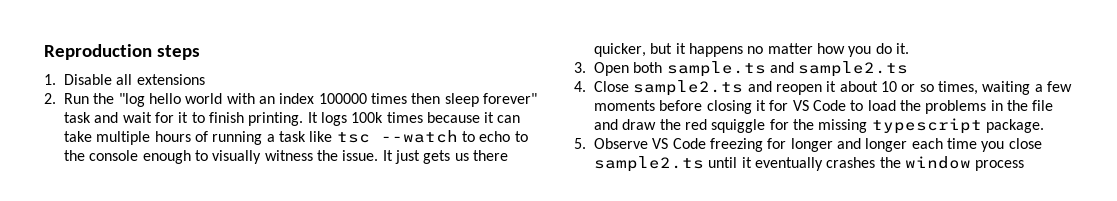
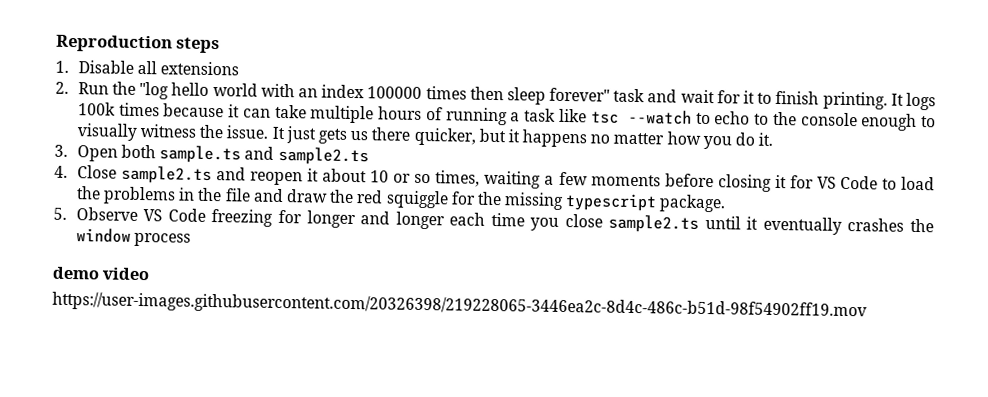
(1025, 165) none -> [52,266,150,281] [52,291,867,321] // demo video // https://user-images.githubusercontent.com/20326398/219228065-3446ea2c-8d4c-486c-b51d-98f54902ff19.mov

